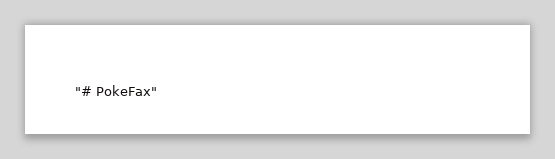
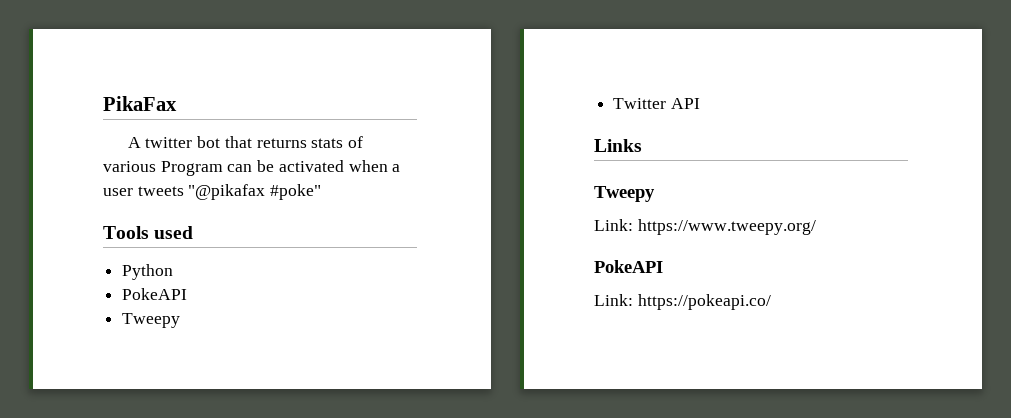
[75,85,157,96] "# PokeFax" -> [103,96,177,111] [127,136,364,148] [103,160,401,176] [103,184,322,200] [103,226,194,239] [122,264,174,280] [122,288,188,300] [122,313,181,328] [613,98,700,109] [594,139,642,152] [594,186,655,202] [594,219,816,235] [594,260,663,273] [594,294,771,310] PikaFax // A twitter bot that returns stats of various Program can be activated when a user tweets "@pikafax #poke" // Tools used // Python // PokeAPI // Tweepy // Twitter API // Links // Tweepy // Link: https://www.tweepy.org/ // PokeAPI // Link: https://pokeapi.co/

